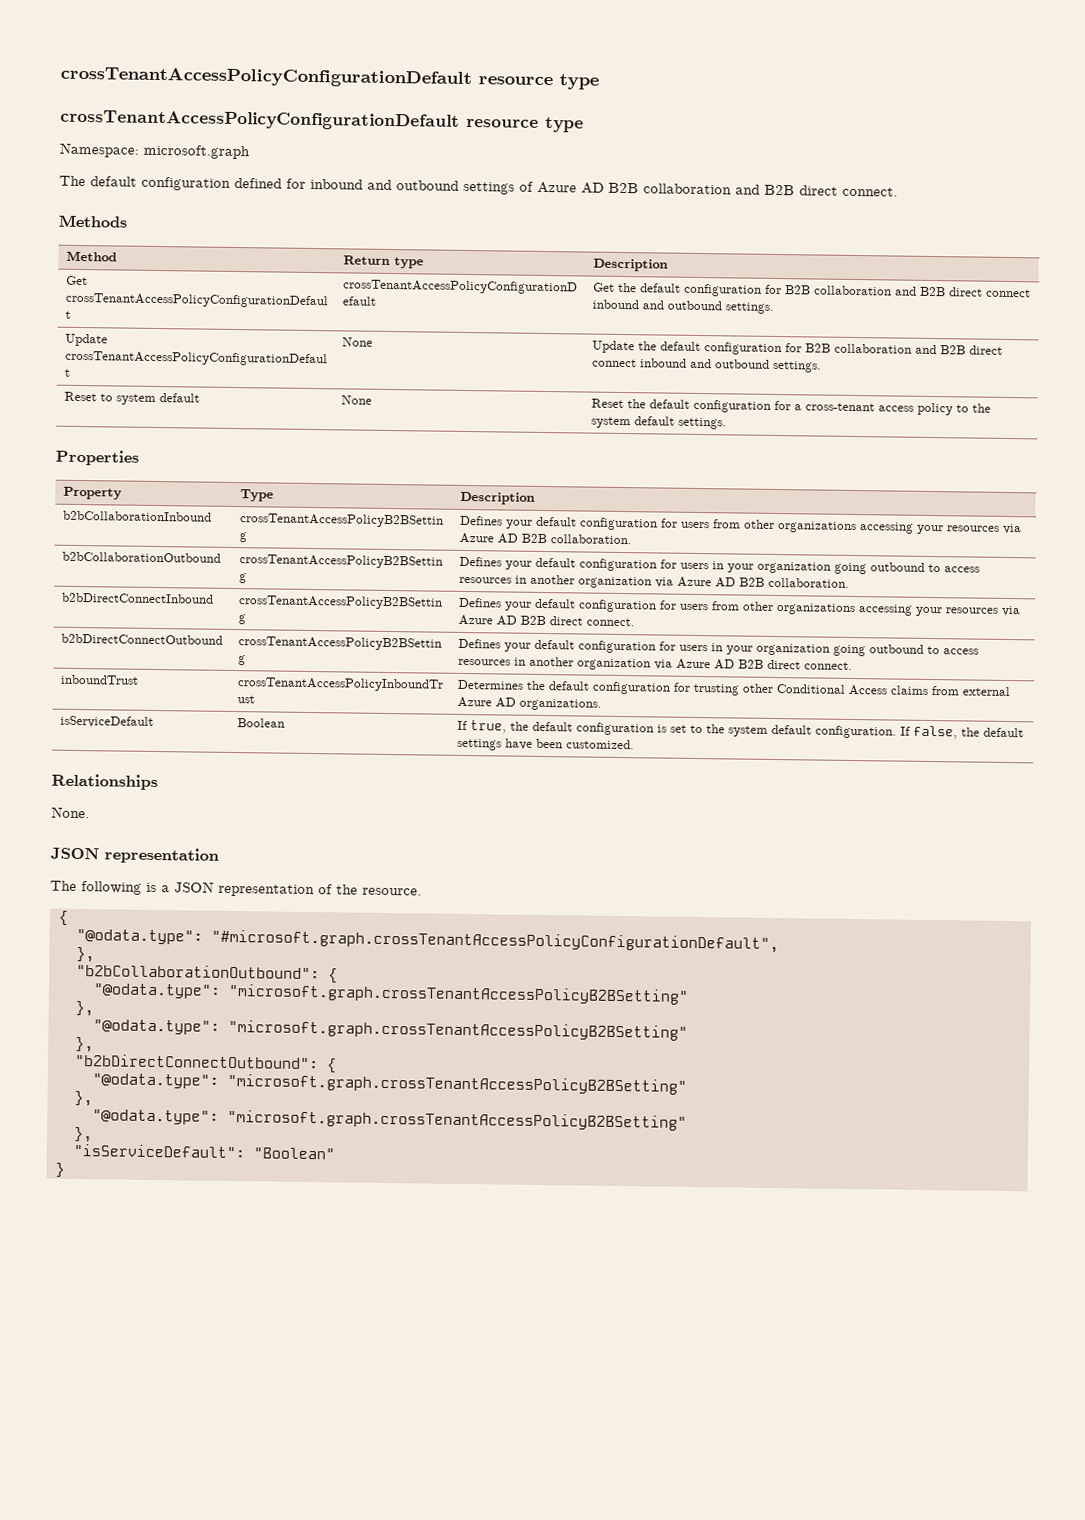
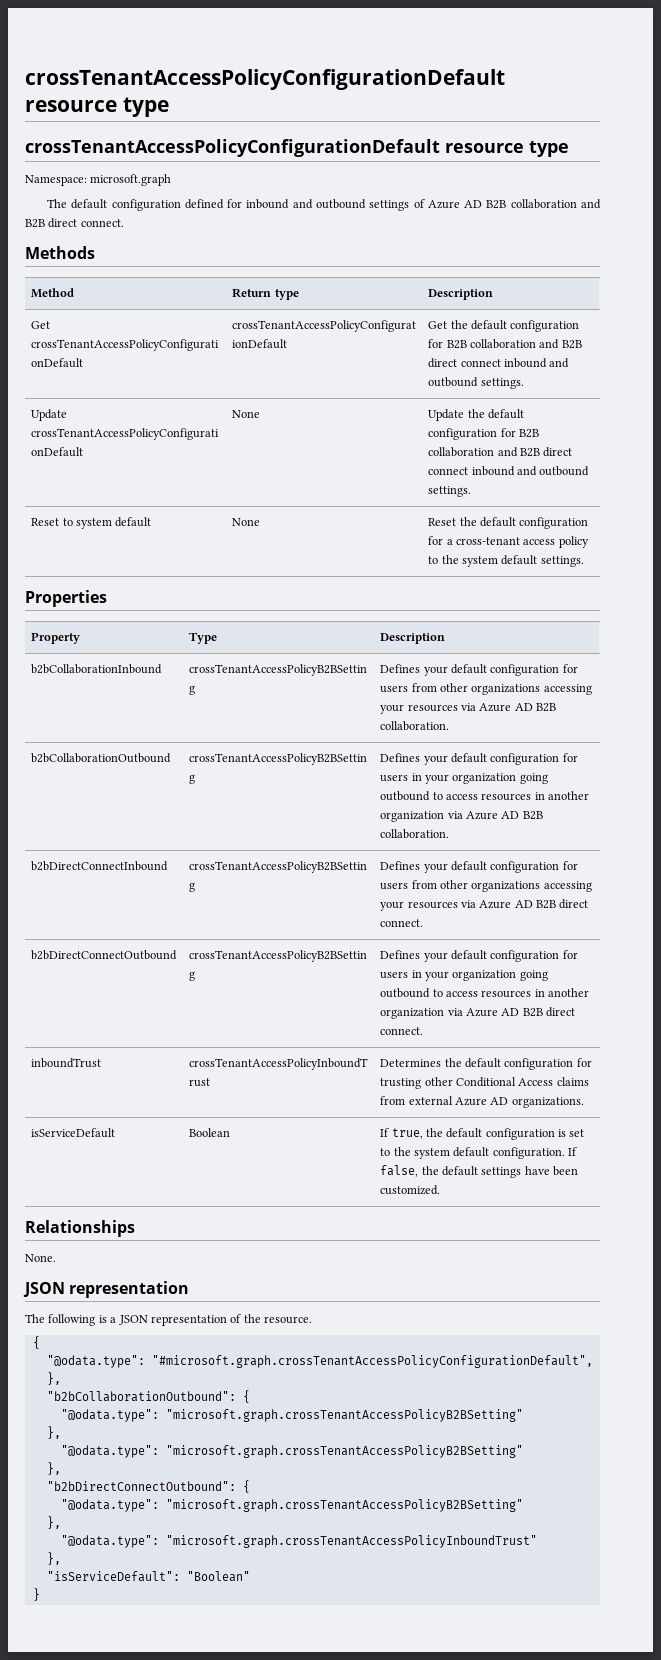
[226,1109,687,1131] "microsoft.graph.crossTenantAccessPolicyB2BSetting" -> [165,1535,537,1548] "microsoft.graph.crossTenantAccessPolicyInboundTrust"

